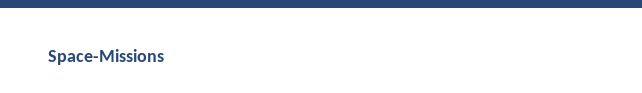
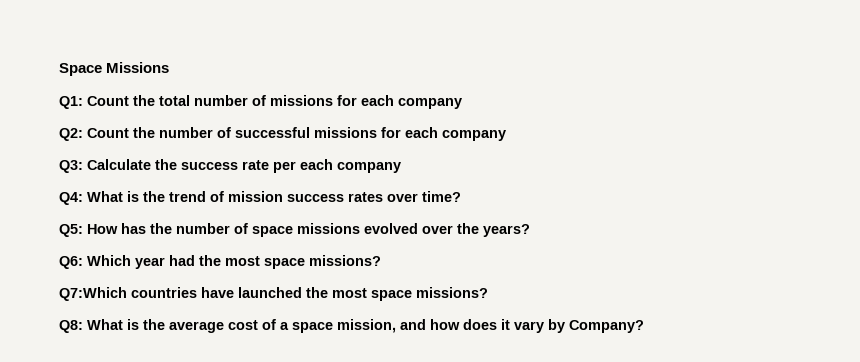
[48,49,164,65] Space-Missions -> [59,62,170,76] [59,95,462,109] [59,127,506,141] [59,159,401,173] [59,191,461,205] [59,223,530,237] [59,255,381,269] [59,287,488,301] [59,319,644,333] Space Missions // Q1: Count the total number of missions for each company // Q2: Count the number of successful missions for each company // Q3: Calculate the success rate per each company // Q4: What is the trend of mission success rates over time? // Q5: How has the number of space missions evolved over the years? // Q6: Which year had the most space missions? // Q7:Which countries have launched the most space missions? // Q8: What is the average cost of a space mission, and how does it vary by Company?

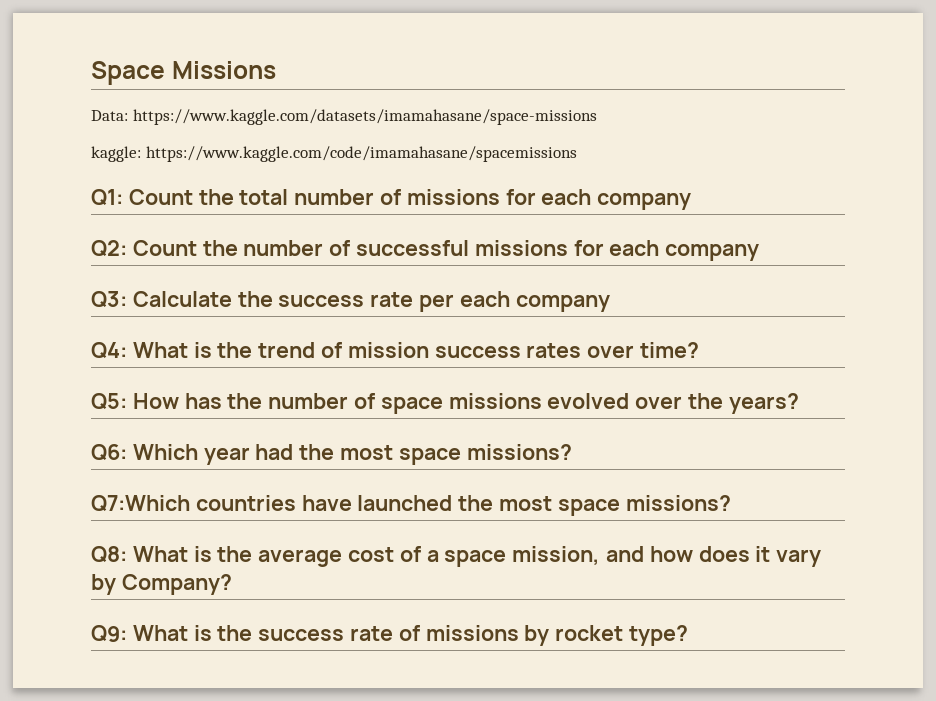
(170, 67) none -> [91,109,597,125] [91,146,577,162] // Data: https://www.kaggle.com/datasets/imamahasane/space-missions // kaggle: https://www.kaggle.com/code/imamahasane/spacemissions
(644, 326) none -> [91,625,689,646] // Q9: What is the success rate of missions by rocket type?

